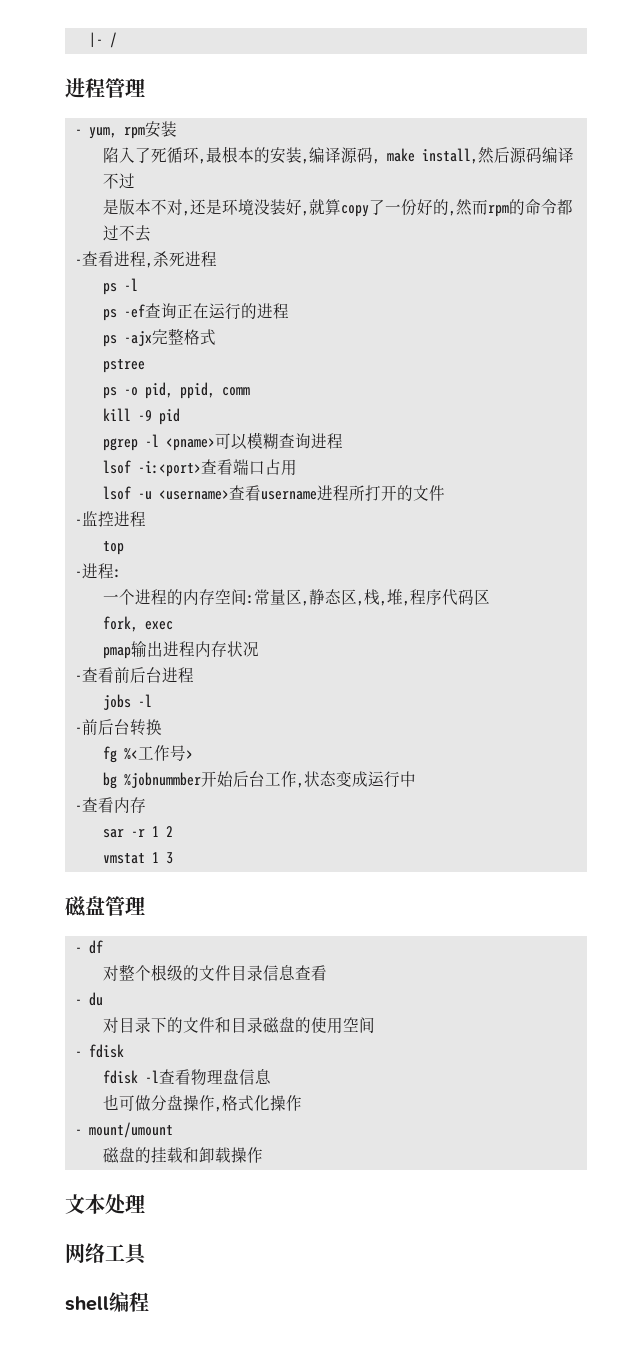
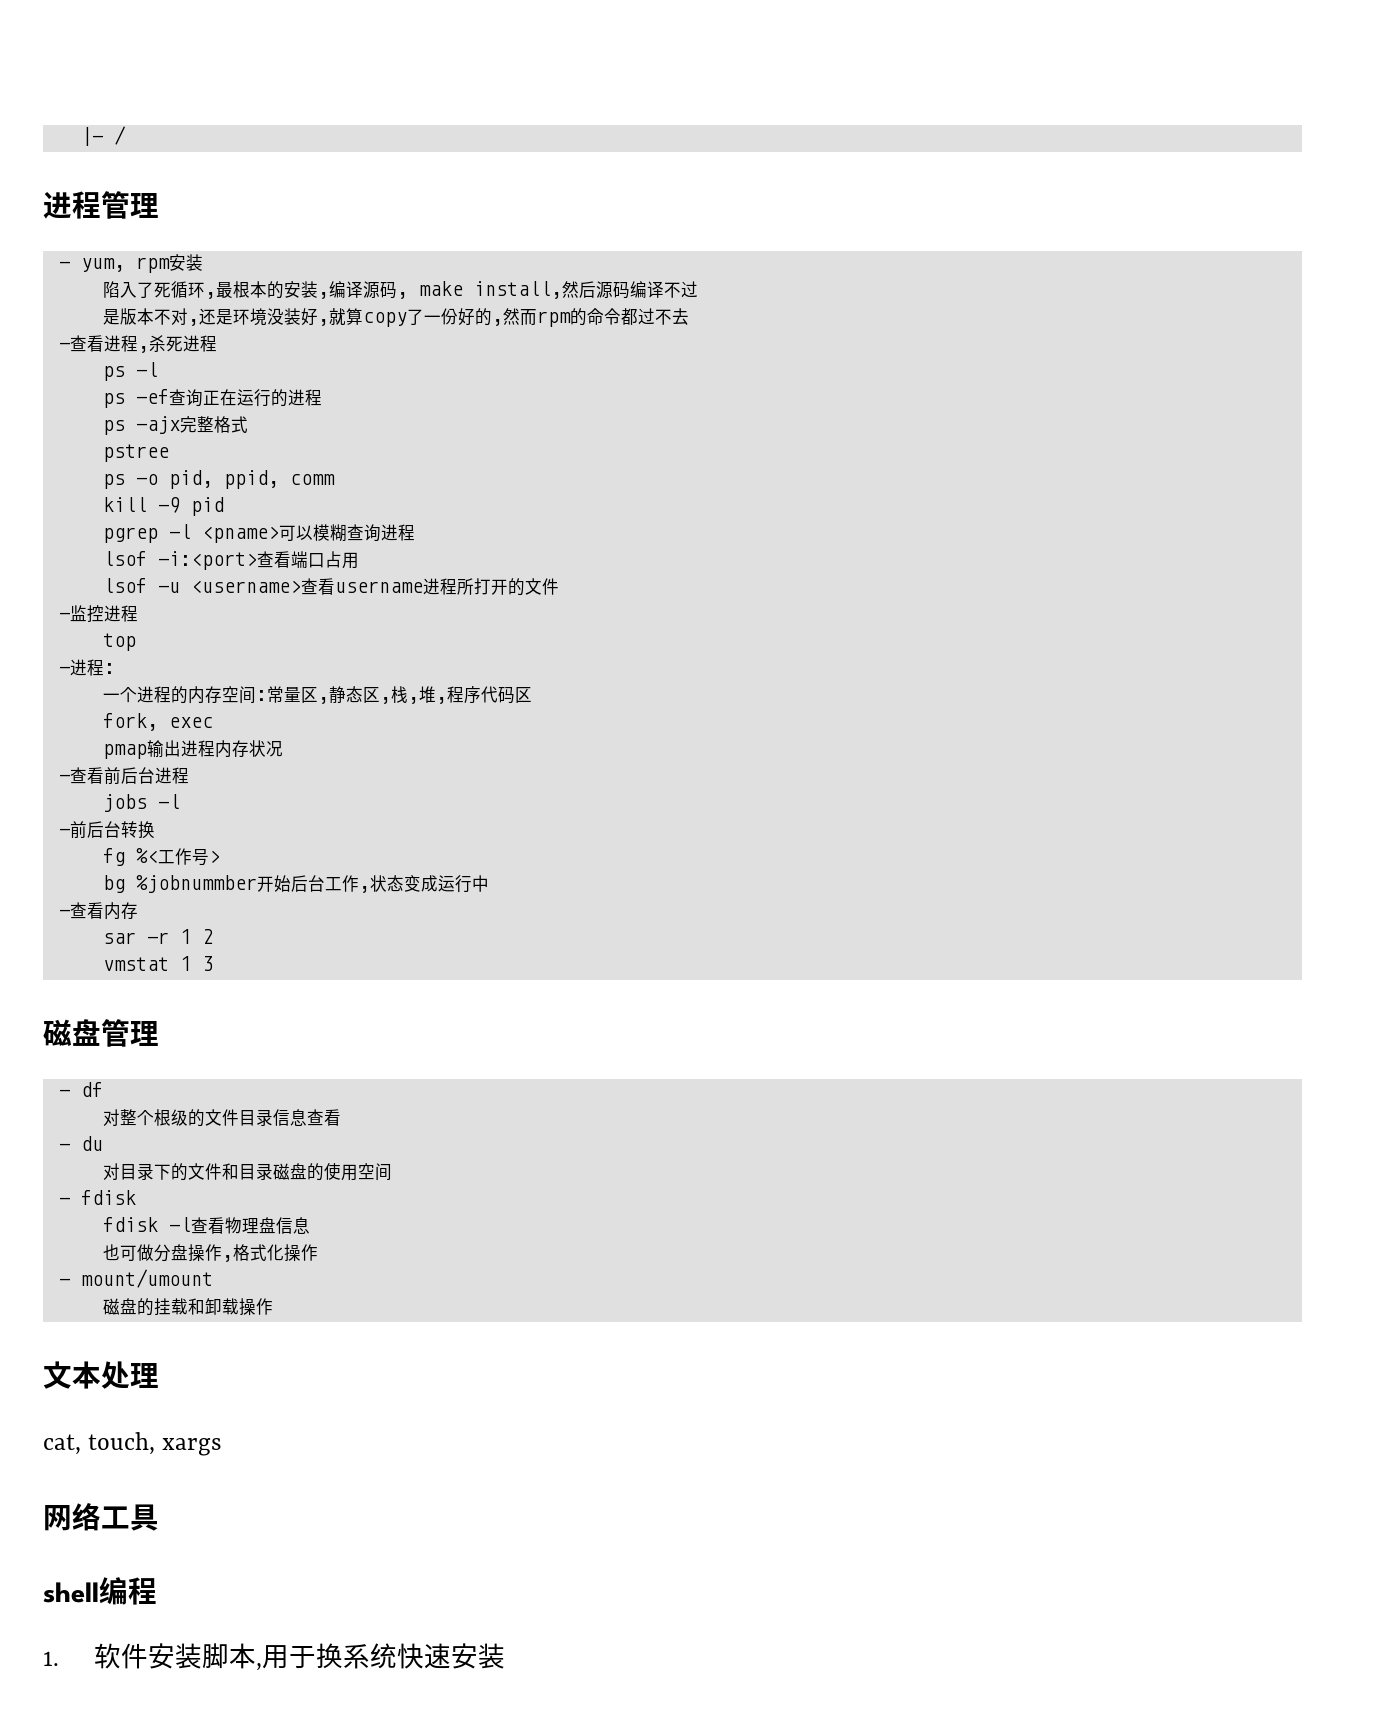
(145, 1203) none -> [43,1432,223,1456] // cat, touch, xargs
(149, 1302) none -> [43,1643,505,1671] // 1.软件安装脚本,用于换系统快速安装

